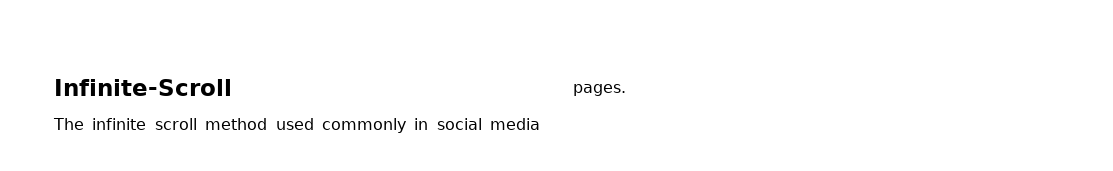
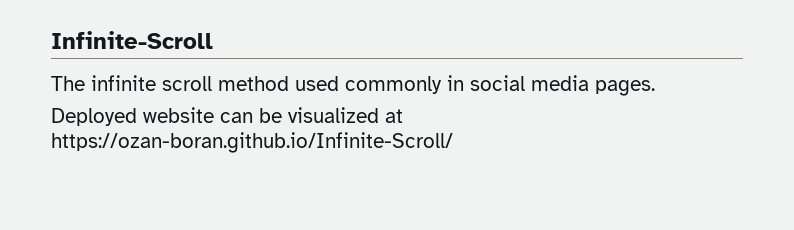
(626, 90) none -> [51,107,403,126] [51,132,453,153] // Deployed website can be visualized at https://ozan-boran.github.io/Infinite-Scroll/

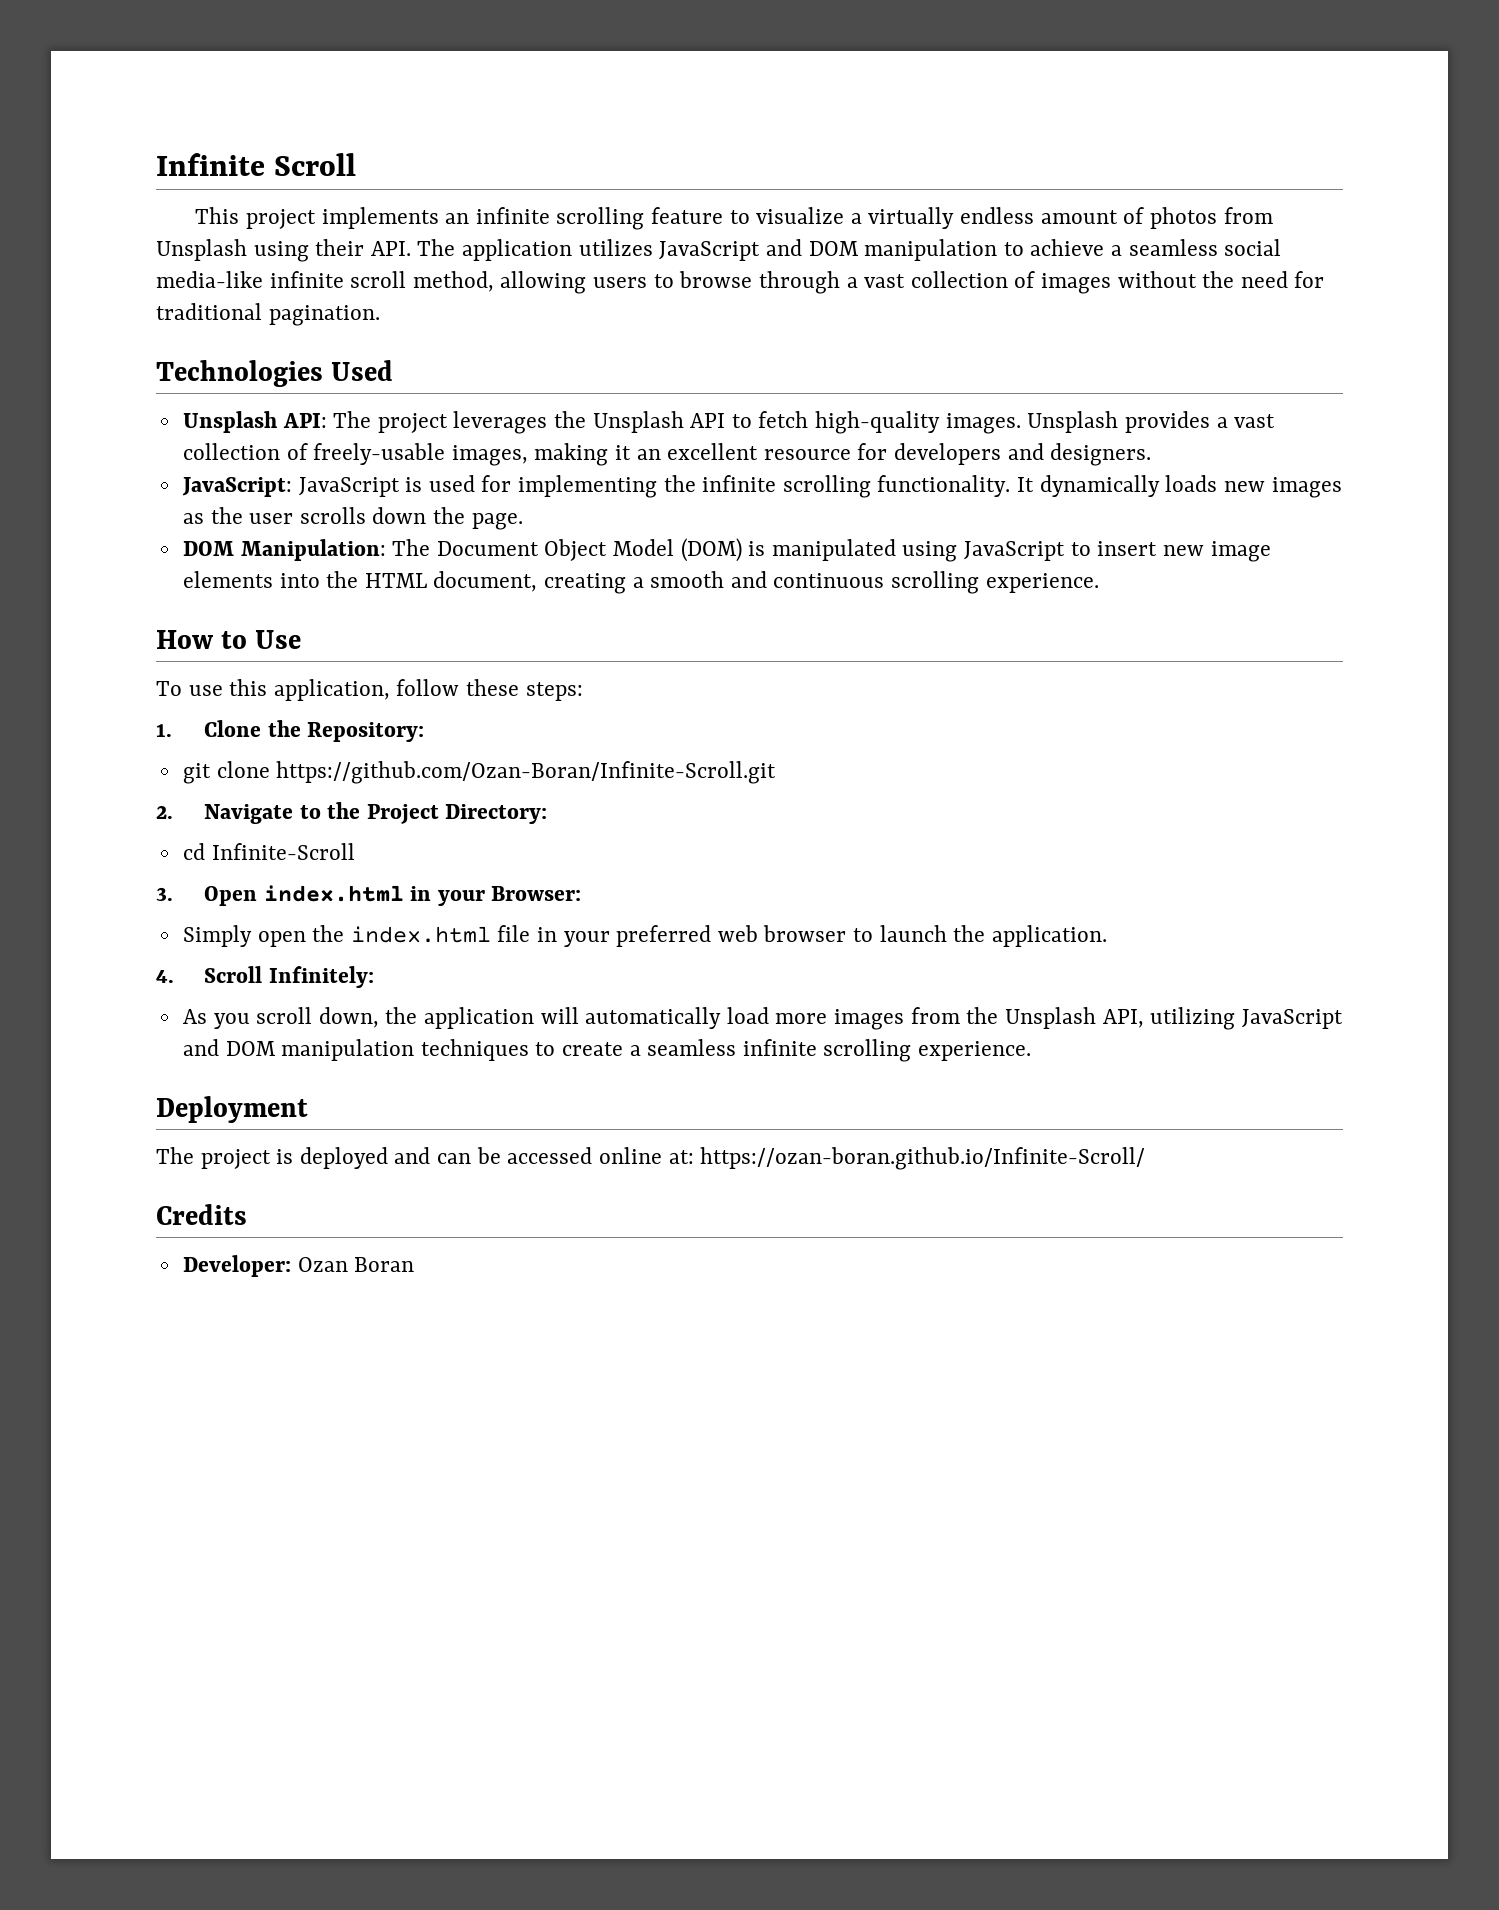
[51,31,213,49] [51,75,655,96] [51,107,403,126] [51,132,453,153] Infinite-Scroll // The infinite scroll method used commonly in social media pages. // Deployed website can be visualized at https://ozan-boran.github.io/Infinite-Scroll/ -> [156,153,357,176] [195,207,1273,230] [156,239,1282,262] [156,271,1325,294] [156,303,380,326] [156,360,394,387] [182,411,1276,434] [182,443,1152,466] [181,475,1342,498] [182,507,523,530] [182,538,1271,562] [182,571,1099,594] [156,630,302,649] [156,679,583,701] [156,720,425,742] [182,761,777,784] [156,802,548,824] [182,843,355,860] [156,885,582,906] [182,925,1107,947] [156,966,374,988] [182,1007,1343,1030] [182,1039,1032,1062] [156,1096,308,1123] [156,1147,1146,1170] [156,1204,247,1225] [182,1255,415,1277] Infinite Scroll // This project implements an infinite scrolling feature to visualize a virtually endless amount of photos from Unsplash using their API. The application utilizes JavaScript and DOM manipulation to achieve a seamless social media-like infinite scroll method, allowing users to browse through a vast collection of images without the need for traditional pagination. // Technologies Used // Unsplash API: The project leverages the Unsplash API to fetch high-quality images. Unsplash provides a vast collection of freely-usable images, making it an excellent resource for developers and designers. // JavaScript: JavaScript is used for implementing the infinite scrolling functionality. It dynamically loads new images as the user scrolls down the page. // DOM Manipulation: The Document Object Model (DOM) is manipulated using JavaScript to insert new image elements into the HTML document, creating a smooth and continuous scrolling experience. // How to Use // To use this application, follow these steps: // 1. Clone the Repository: // git clone https://github.com/Ozan-Boran/Infinite-Scroll.git // 2. Navigate to the Project Directory: // cd Infinite-Scroll // 3. Open index.html in your Browser: // Simply open the index.html file in your preferred web browser to launch the application. // 4. Scroll Infinitely: // As you scroll down, the application will automatically load more images from the Unsplash API, utilizing JavaScript and DOM manipulation techniques to create a seamless infinite scrolling experience. // Deployment // The project is deployed and can be accessed online at: https://ozan-boran.github.io/Infinite-Scroll/ // Credits // Developer: Ozan Boran

